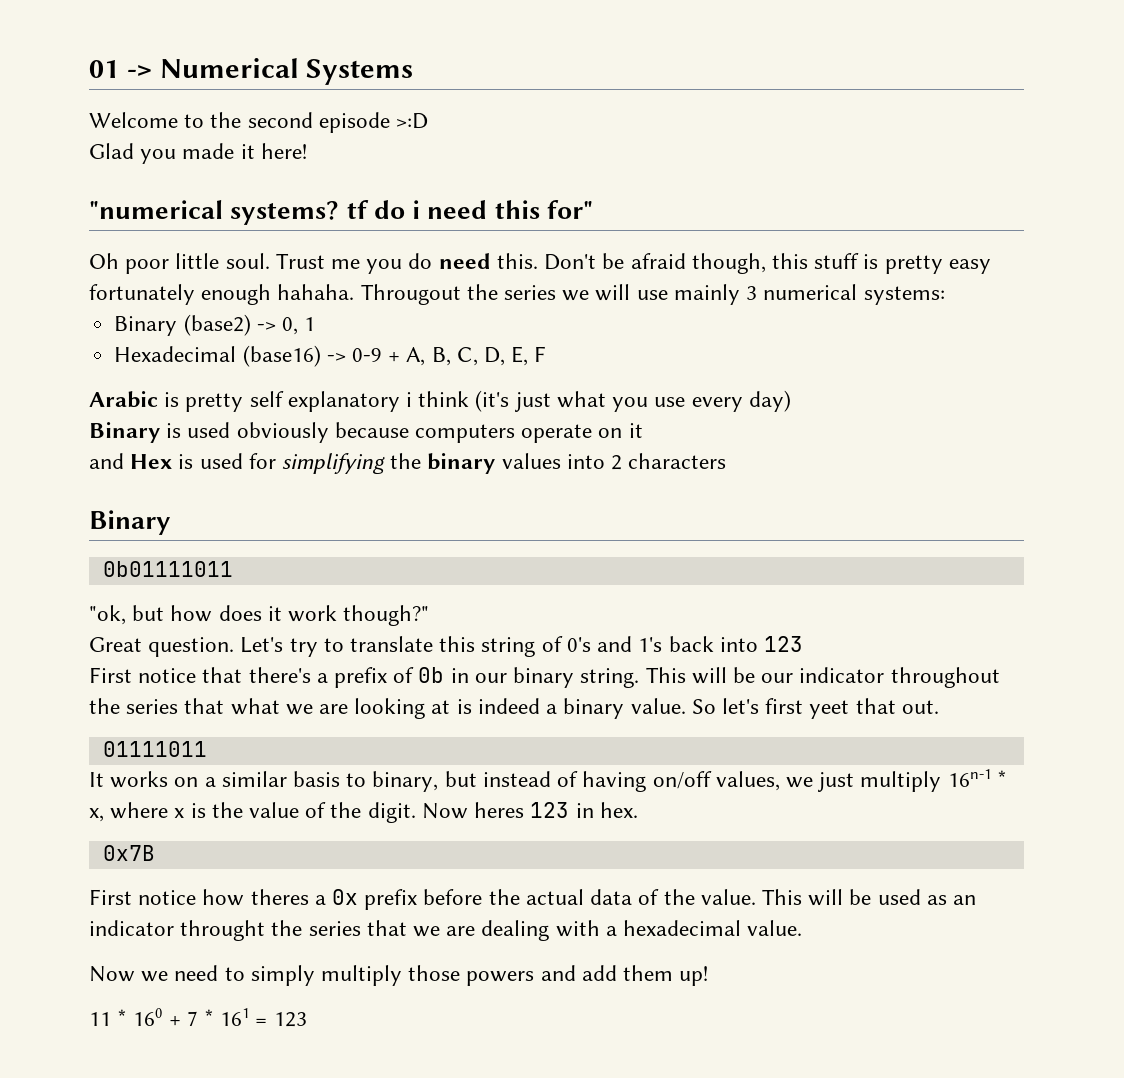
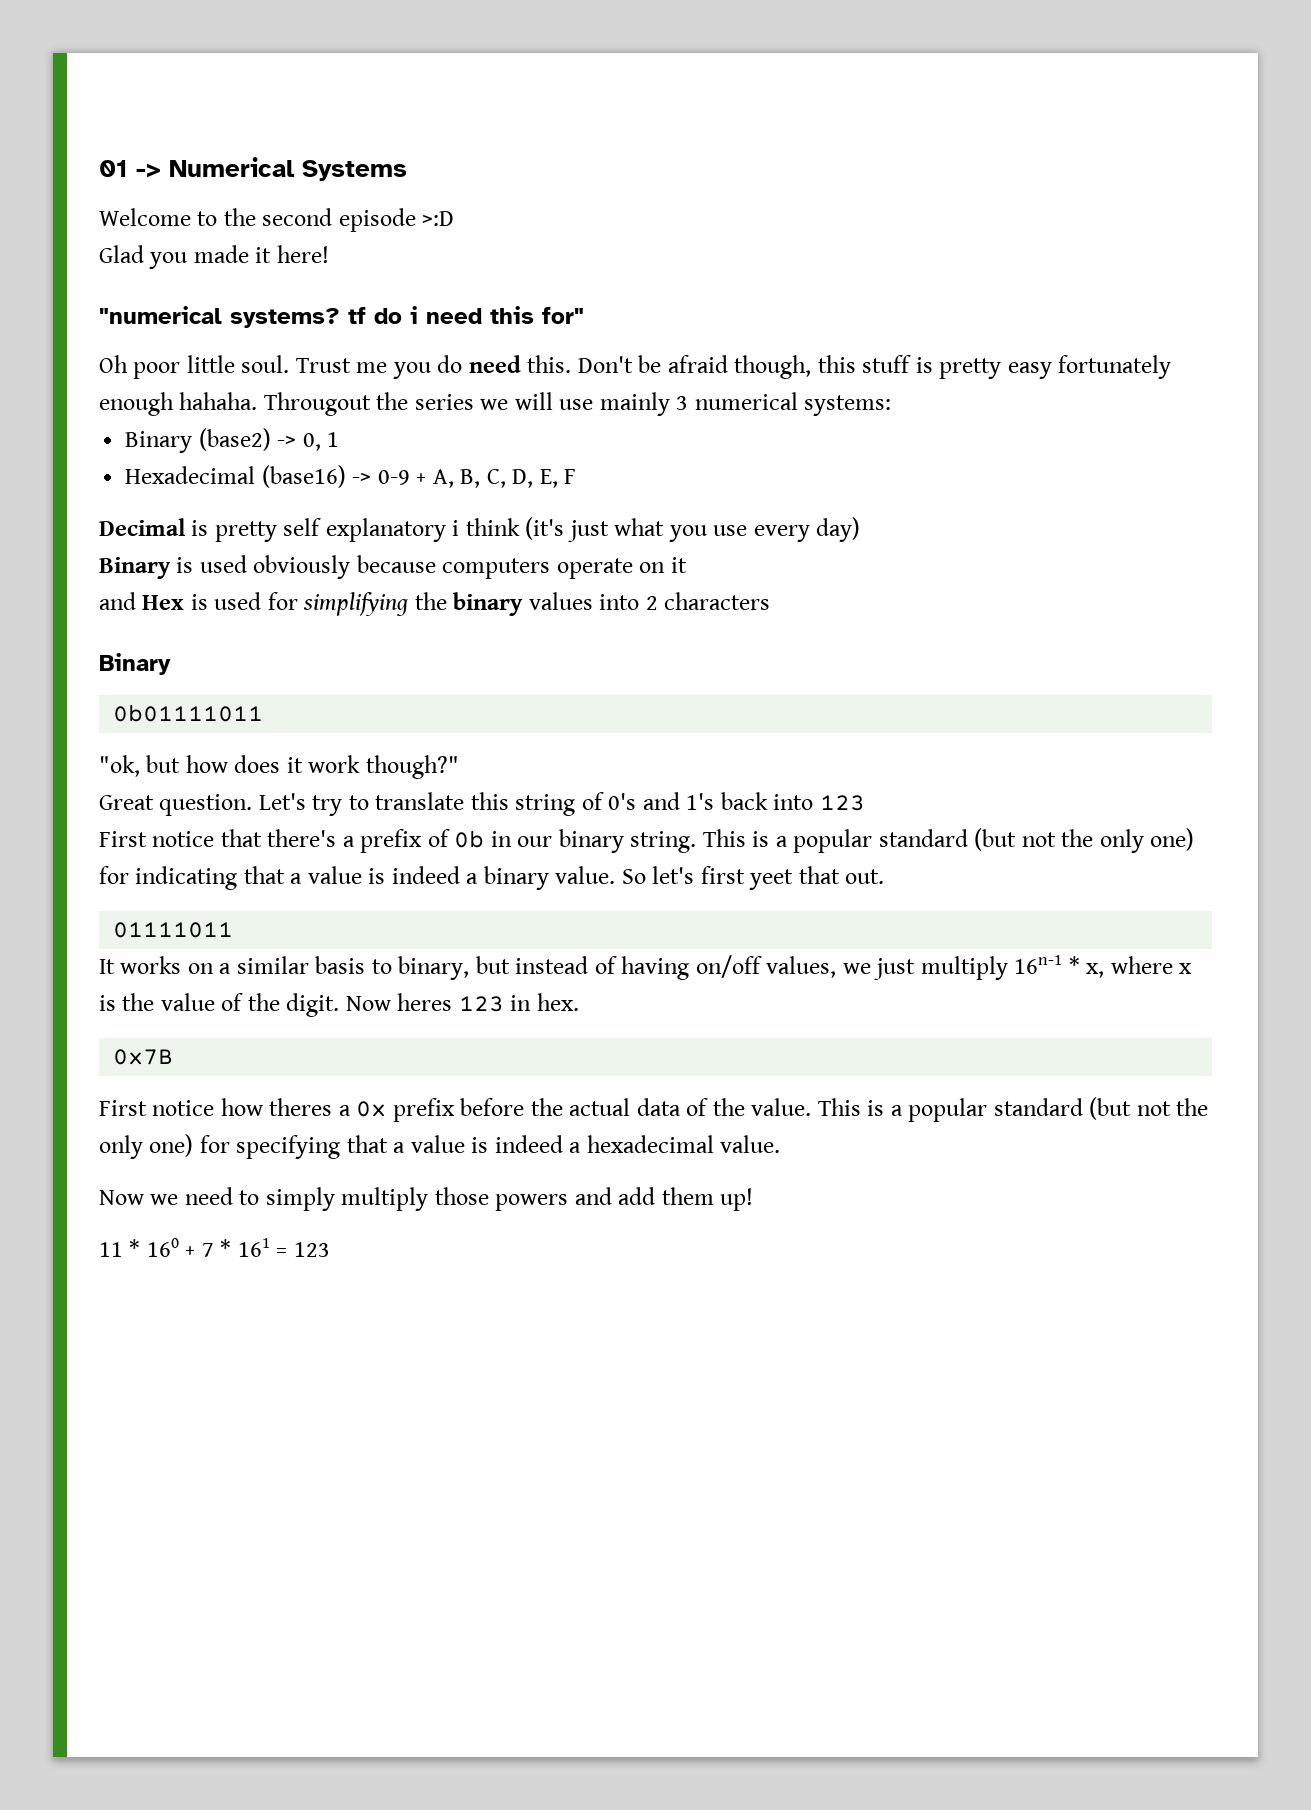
[89,391,158,408] Arabic -> [99,518,186,536] Decimal
[691,667,1000,688] [89,698,451,719] will be our indicator throughout the series that what we are looking at -> [752,828,1195,853] [99,866,362,890] is a popular standard (but not the only one) for indicating that a value
[808,889,976,906] [89,920,600,941] will be used as an indicator throught the series that we are dealing with -> [867,1097,1209,1122] [99,1134,563,1159] is a popular standard (but not the only one) for specifying that a value is indeed

